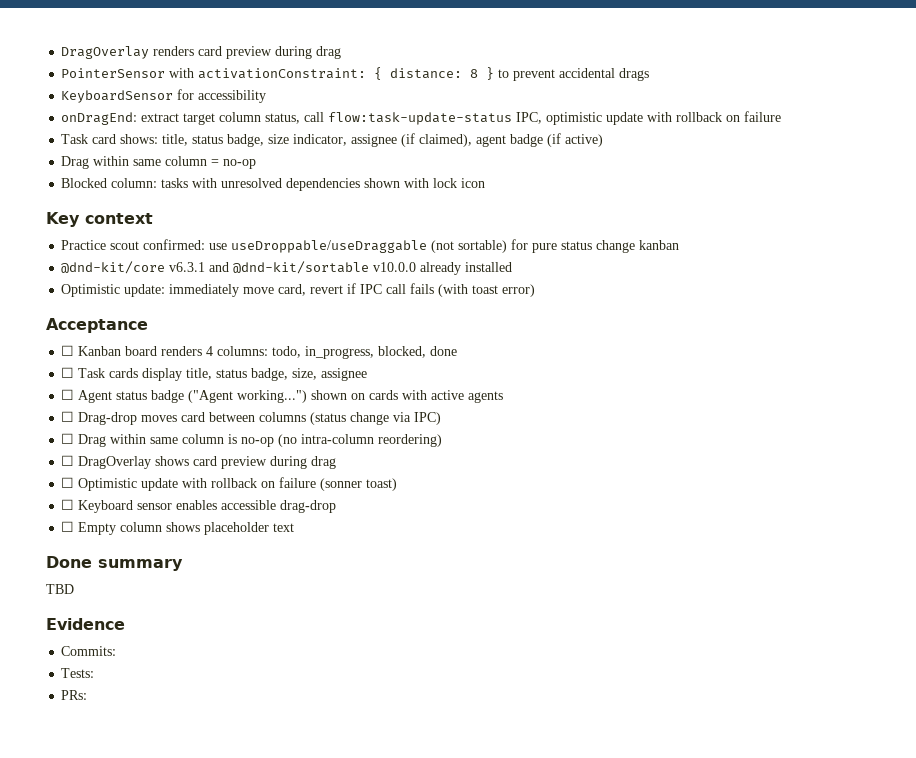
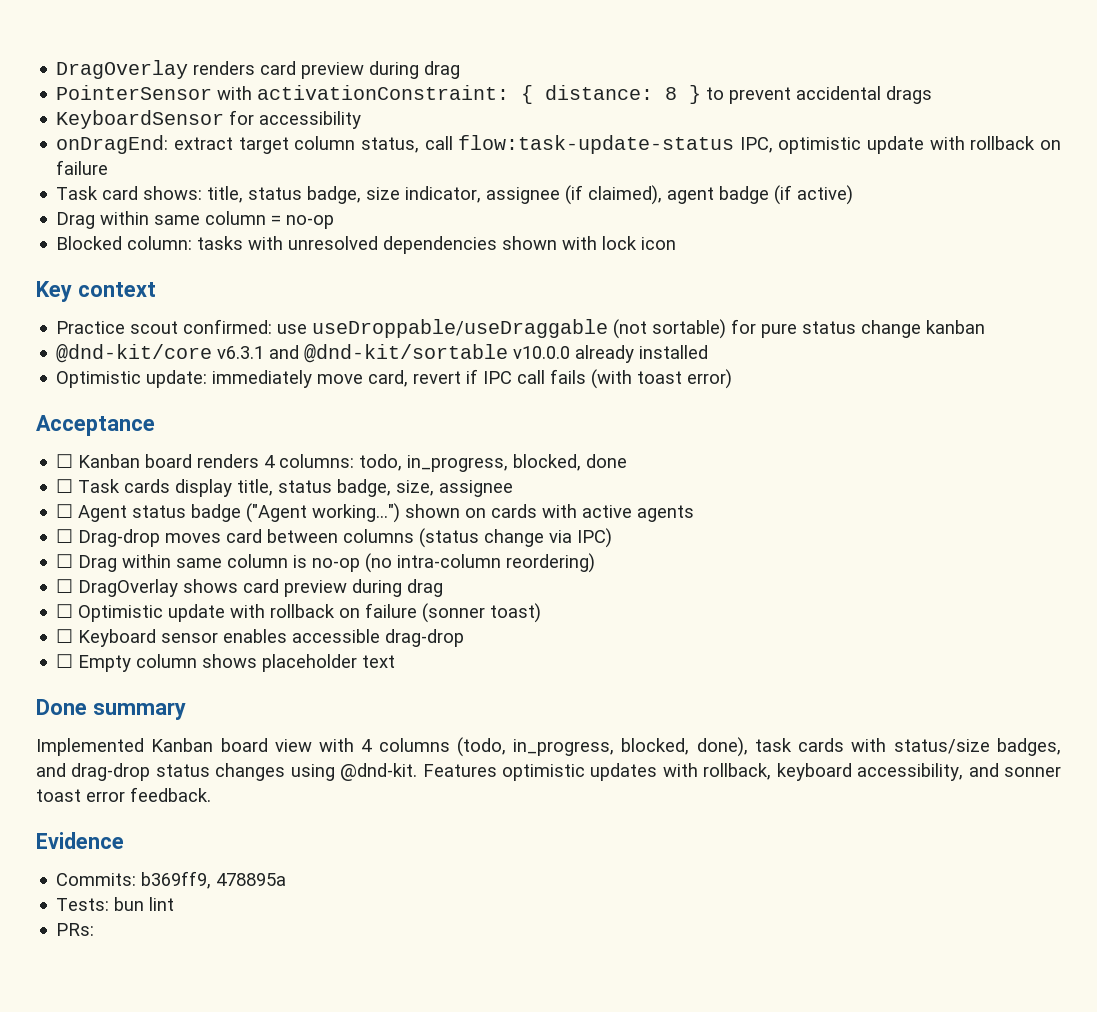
[46,584,74,594] TBD -> [36,737,1061,757] [36,763,1061,781] [36,787,211,802] Implemented Kanban board view with 4 columns (todo, in_progress, blocked, done), task cards with status/size badges, and drag-drop status changes using @dnd-kit. Features optimistic updates with rollback, keyboard accessibility, and sonner toast error feedback.
(117, 651) none -> [141,871,287,889] b369ff9, 478895a
(95, 673) none -> [114,897,175,911] bun lint

